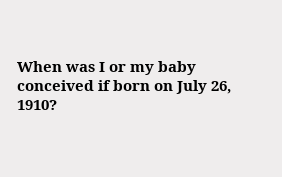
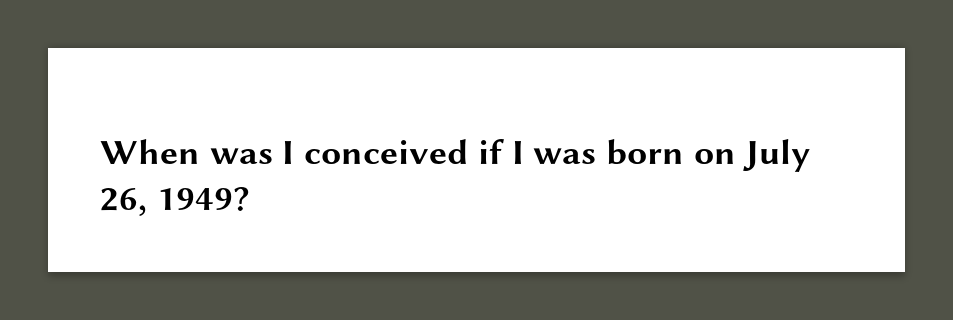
[109,61,197,75] [17,80,112,91] or my baby conceived if -> [304,139,597,164] conceived if I was
[17,100,57,110] 1910? -> [156,187,250,211] 1949?

